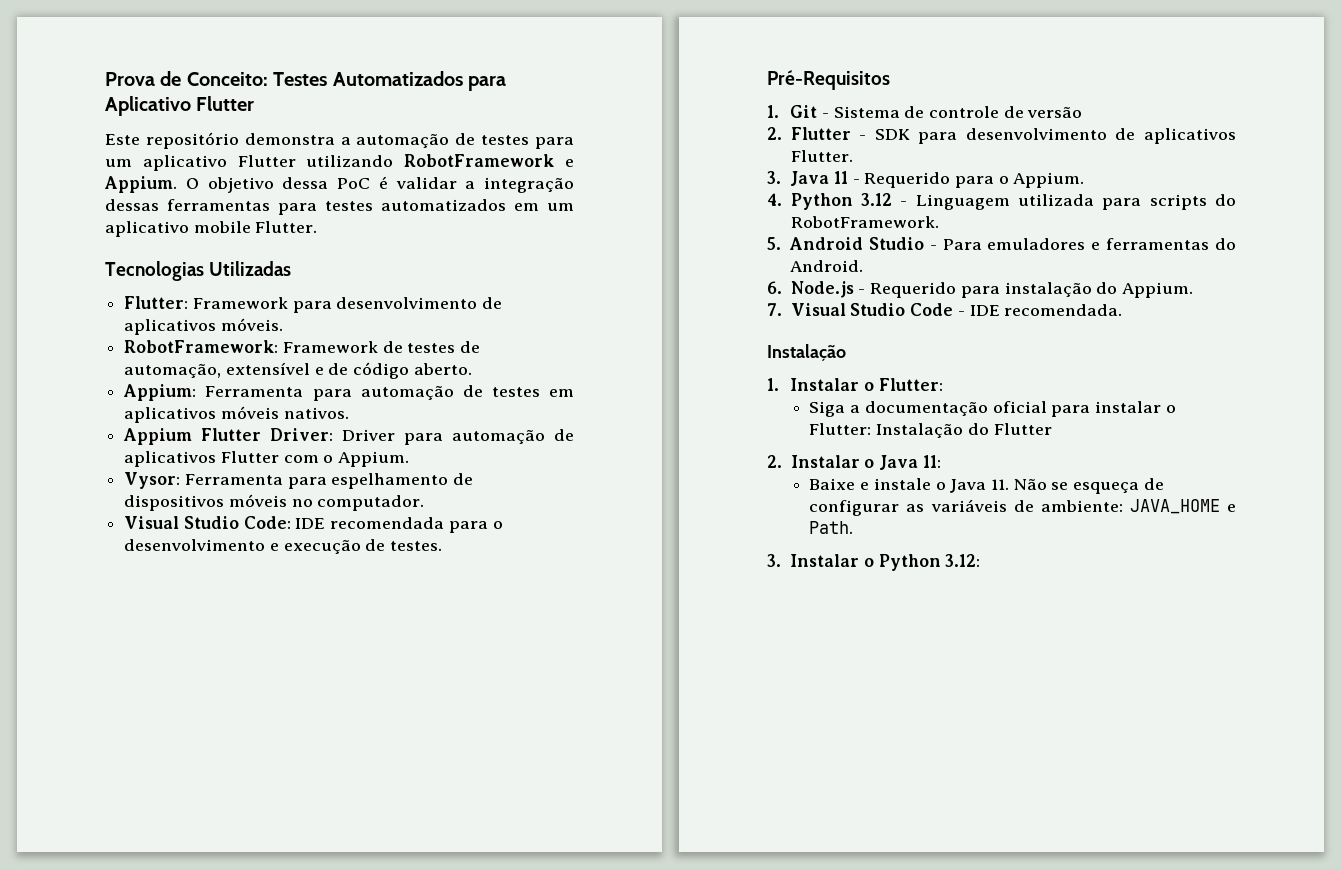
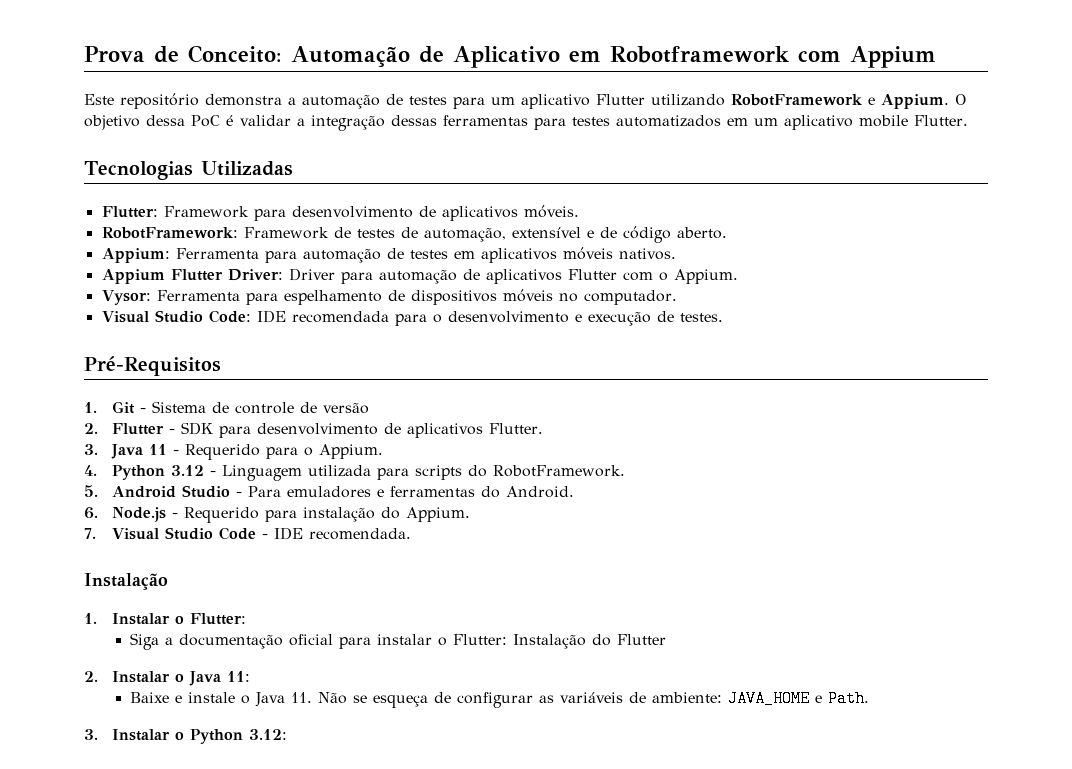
[273,71,506,91] [105,96,255,116] Testes Automatizados para Aplicativo Flutter -> [290,46,936,68] Automação de Aplicativo em Robotframework com Appium

